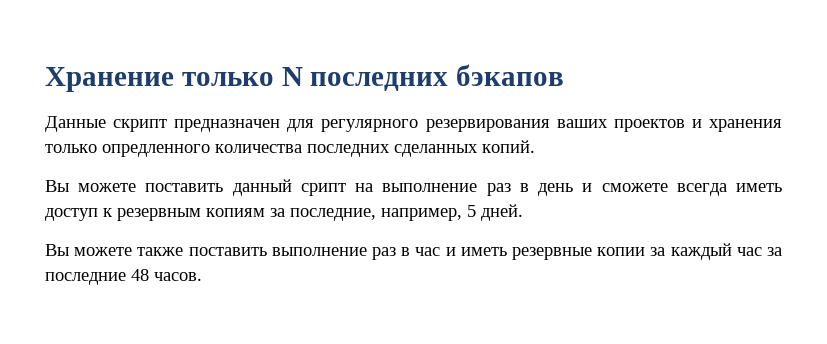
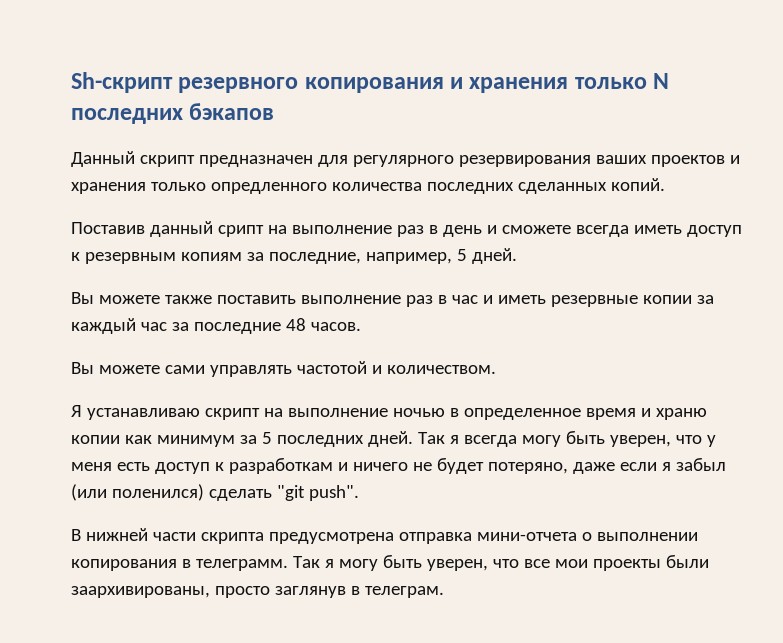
[45,67,174,92] Хранение -> [71,72,569,93] Sh-скрипт резервного копирования и хранения
[45,116,106,132] Данные -> [71,151,135,167] Данный
[45,180,224,192] Вы можете поставить -> [71,222,145,234] Поставив
(202, 276) none -> [71,361,496,377] [71,405,707,420] [71,431,716,447] [71,458,726,474] [71,484,359,501] [71,528,698,544] [71,555,709,571] [71,586,444,598] // Вы можете сами управлять частотой и количеством. // Я устанавливаю скрипт на выполнение ночью в определенное время и храню копии как минимум за 5 последних дней. Так я всегда могу быть уверен, что у меня есть доступ к разработкам и ничего не будет потеряно, даже если я забыл (или поленился) сделать "git push". // В нижней части скрипта предусмотрена отправка мини-отчета о выполнении копирования в телеграмм. Так я могу быть уверен, что все мои проекты были заархивированы, просто заглянув в телеграм.

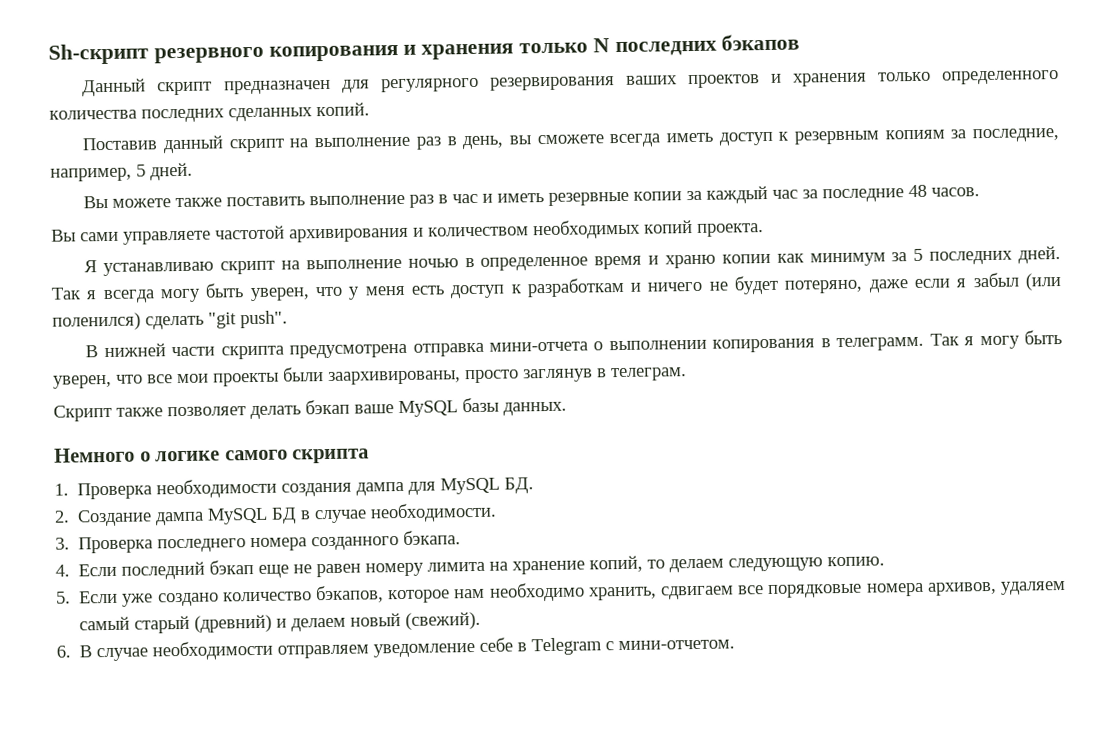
[210,182,327,194] опредленного -> [942,70,1059,85] определенного
[217,225,264,237] срипт -> [228,138,285,153] скрипт
[442,225,497,237] день и -> [462,135,531,150] день, вы
[98,361,496,377] можете сами управлять частотой и количеством. -> [80,219,764,245] сами управляете частотой архивирования и количеством необходимых копий проекта.
(444, 592) none -> [53,397,567,422] [54,447,370,464] [54,477,535,500] [54,502,498,527] [55,530,462,554] [55,555,886,580] [56,580,1066,607] [79,611,482,634] [56,637,736,662] // Скрипт также позволяет делать бэкап ваше MySQL базы данных. // Немного о логике самого скрипта // 1. Проверка необходимости создания дампа для MySQL БД. // 2. Создание дампа MySQL БД в случае необходимости. // 3. Проверка последнего номера созданного бэкапа. // 4. Если последний бэкап еще не равен номеру лимита на хранение копий, то делаем следующую копию. // 5. Если уже создано количество бэкапов, которое нам необходимо хранить, сдвигаем все порядковые номера архивов, удаляем самый старый (древний) и делаем новый (свежий). // 6. В случае необходимости отправляем уведомление себе в Telegram с мини-отчетом.

